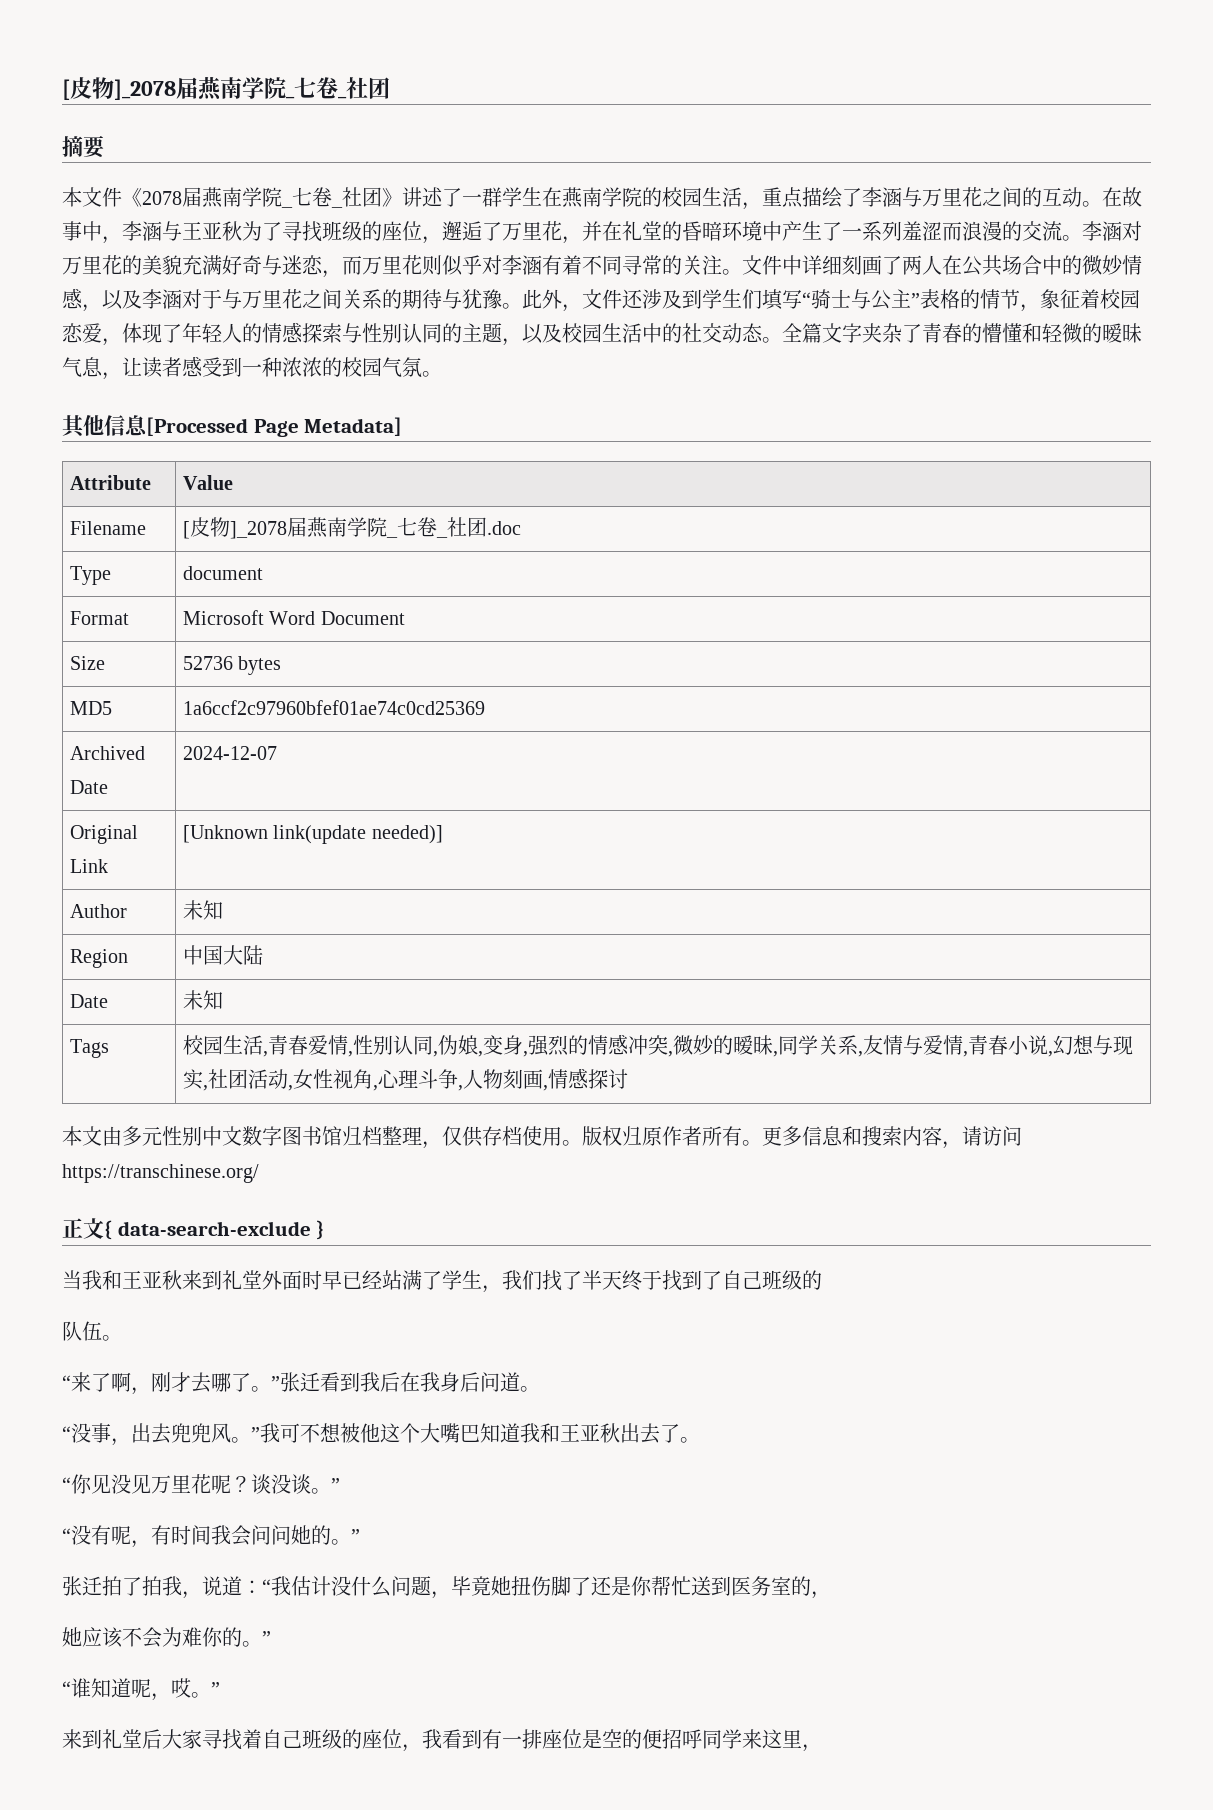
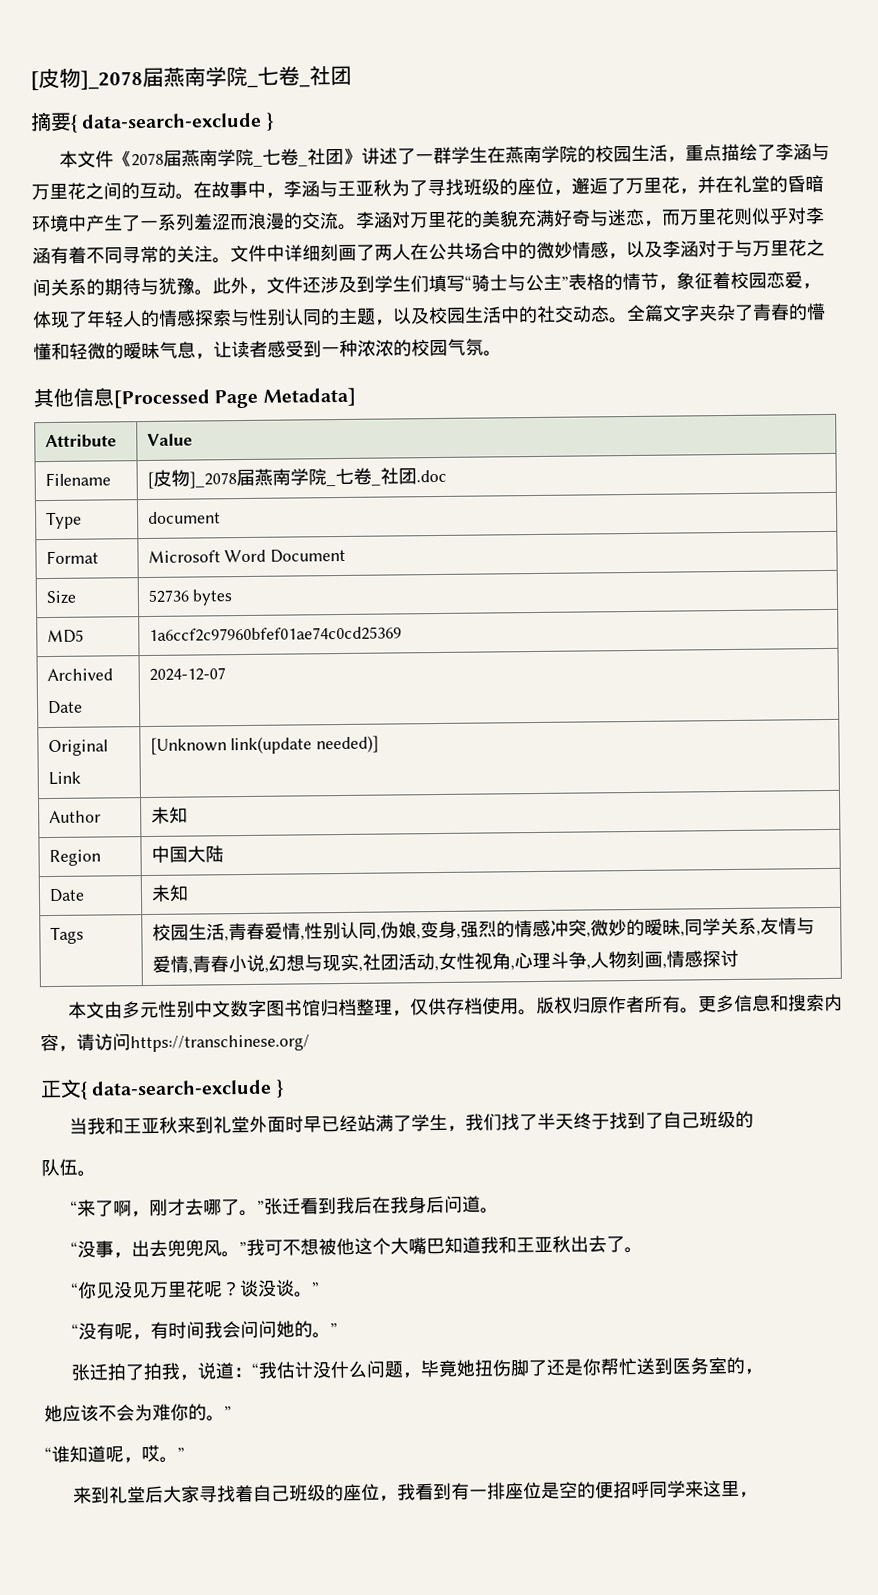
(105, 146) none -> [70,112,274,133] { data-search-exclude }

